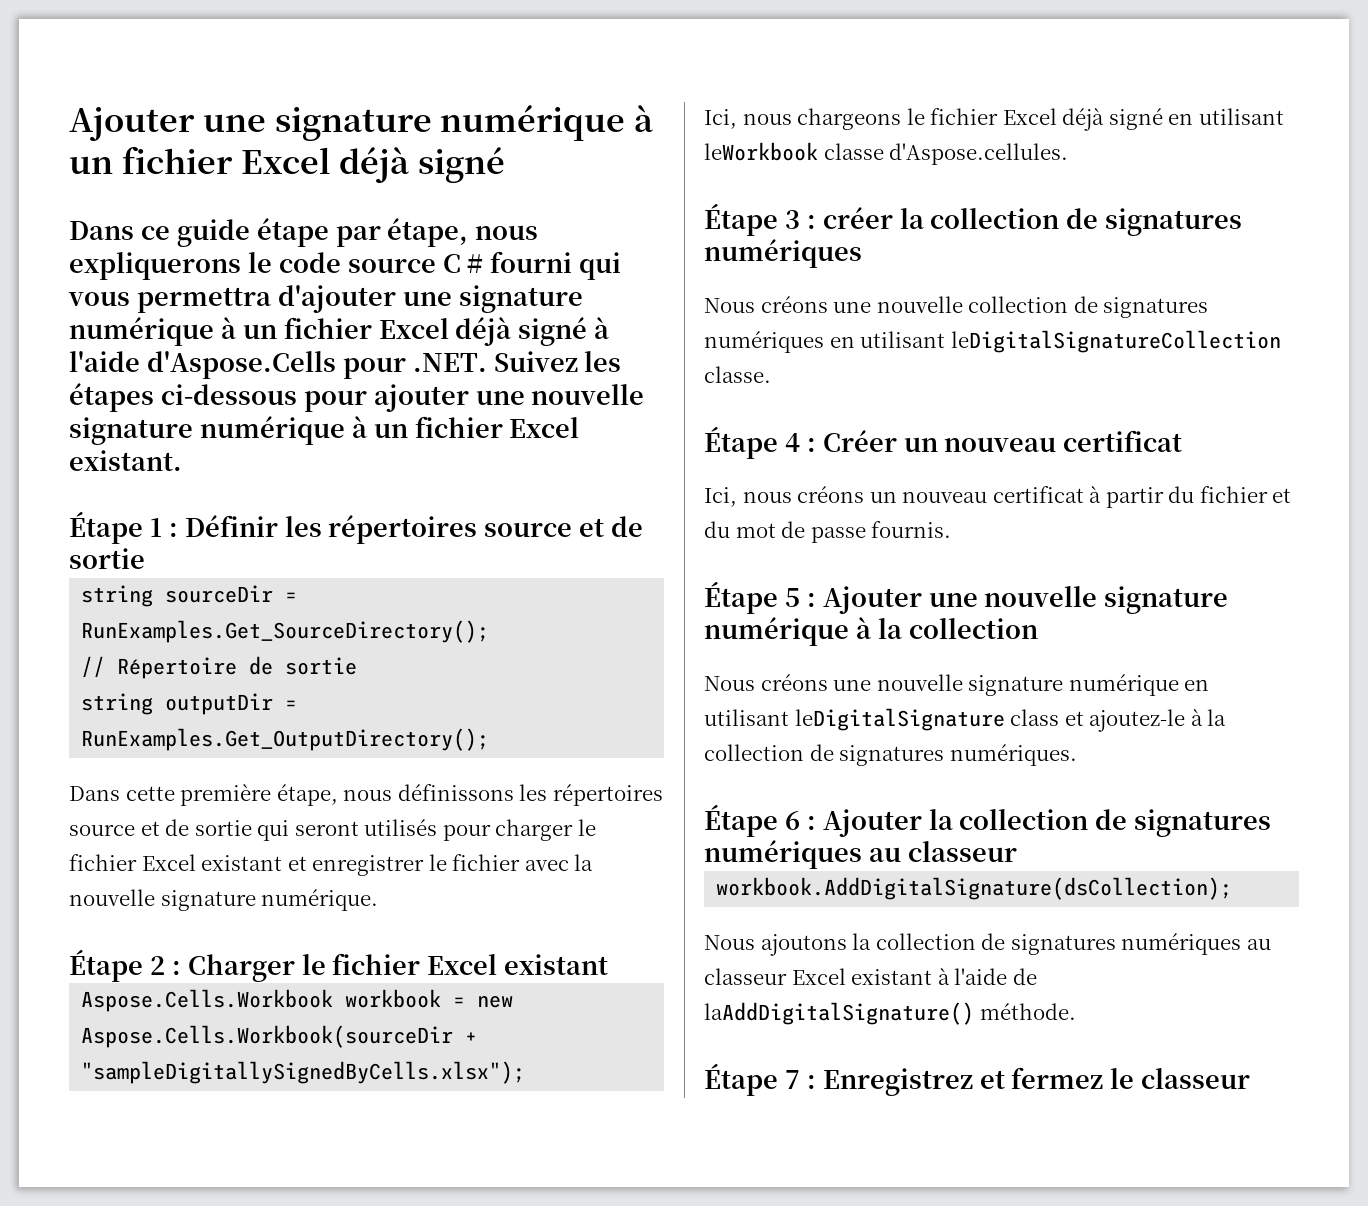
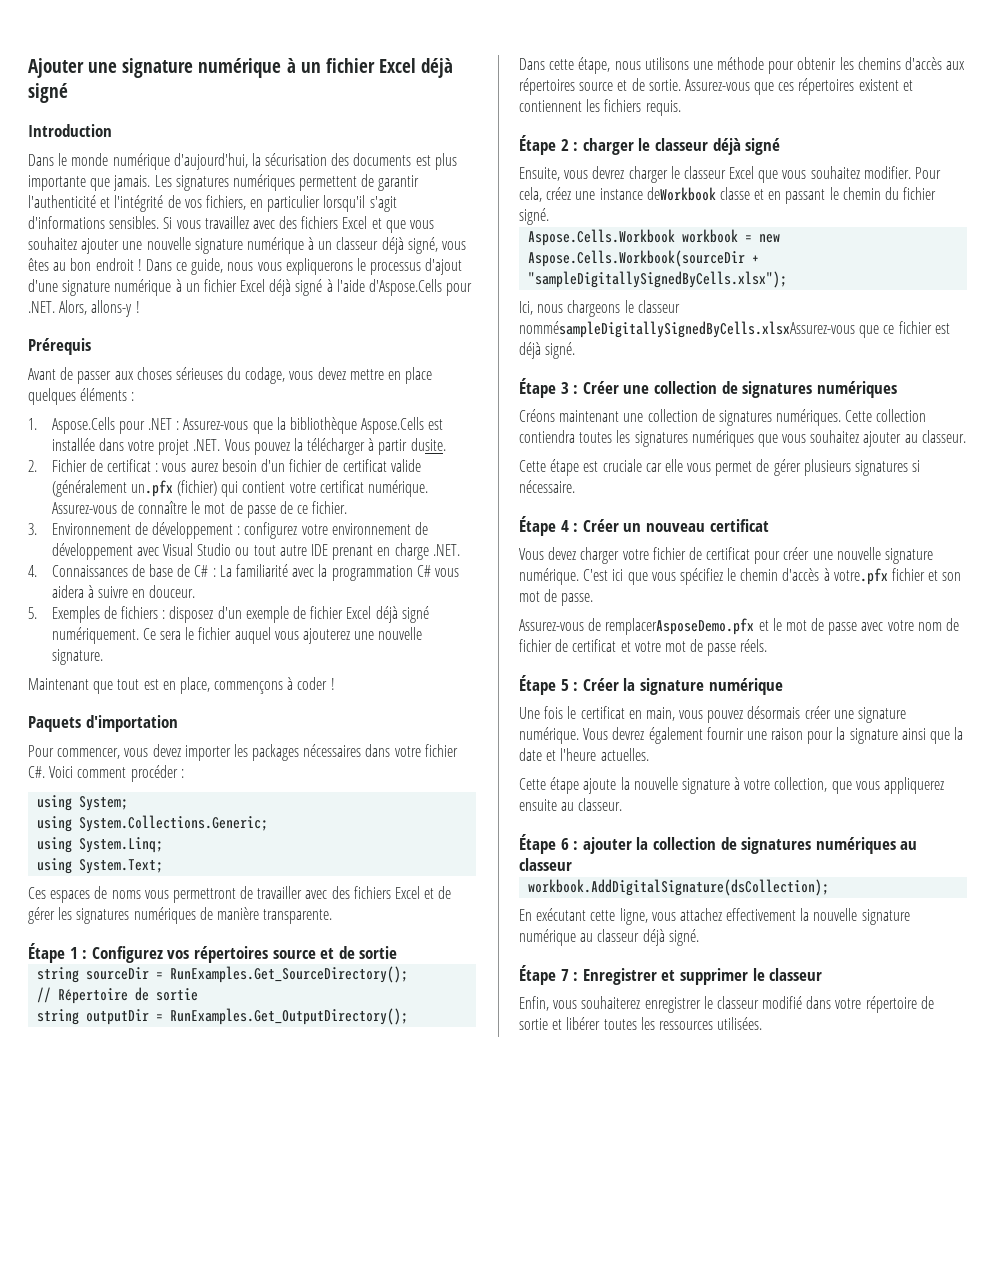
[69,218,539,247] [69,251,622,280] [68,285,452,313] Dans ce guide étape par étape, nous expliquerons le code source C # fourni qui vous permettra d'ajouter une -> [28,124,112,137] [28,153,457,170] [28,174,420,191] [28,195,397,212] [28,216,435,233] [28,237,467,254] [28,258,463,275] [28,279,58,292] Introduction // Dans le monde numérique d'aujourd'hui, la sécurisation des documents est plus importante que jamais. Les signatures numériques permettent de garantir l'authenticité et l'intégrité de vos fichiers, en particulier lorsqu'il s'agit d'informations sensibles. Si vous travaillez avec des fichiers Excel et que vous souhaitez ajouter une nouvelle signature numérique à un classeur déjà signé, vous êtes au bon endroit ! Dans ce guide, nous vous expliquerons le processus d'ajout d'une
[493,351,622,372] [69,383,645,412] [69,416,580,445] [69,450,182,471] Suivez les étapes ci-dessous pour ajouter une nouvelle signature numérique à un fichier Excel existant. -> [59,300,140,317] [28,338,91,355] [28,367,433,384] [28,388,135,405] [28,417,444,434] [51,438,446,455] [28,459,421,472] [51,480,428,497] [51,501,348,518] [28,522,428,539] [51,543,460,560] [28,564,459,581] [51,585,196,598] [28,606,429,623] [51,627,423,644] [51,649,103,665] [28,677,335,694] [28,715,178,732] [28,744,458,761] [28,765,184,782] [37,795,129,811] [37,815,269,832] [37,837,164,853] [37,858,164,874] [28,886,452,903] [28,907,333,924] Alors, allons-y ! // Prérequis // Avant de passer aux choses sérieuses du codage, vous devez mettre en place quelques éléments : // 1. Aspose.Cells pour .NET : Assurez-vous que la bibliothèque Aspose.Cells est installée dans votre projet .NET. Vous pouvez la télécharger à partir dusite. // 2. Fichier de certificat : vous aurez besoin d'un fichier de certificat valide (généralement un.pfx (fichier) qui contient votre certificat numérique. Assurez-vous de connaître le mot de passe de ce fichier. // 3. Environnement de développement : configurez votre environnement de développement avec Visual Studio ou tout autre IDE prenant en charge .NET. // 4. Connaissances de base de C# : La familiarité avec la programmation C# vous aidera à suivre en douceur. // 5. Exemples de fichiers : disposez d'un exemple de fichier Excel déjà signé numériquement. Ce sera le fichier auquel vous ajouterez une nouvelle signature. // Maintenant que tout est en place, commençons à coder ! // Paquets d'importation // Pour commencer, vous devez importer les packages nécessaires dans votre fichier C#. Voici comment procéder : // using System; // using System.Collections.Generic; // using System.Linq; // using System.Text; // Ces espaces de noms vous permettront de travailler avec des fichiers Excel et de gérer les signatures numériques de manière transparente.
[184,515,322,537] Définir les -> [91,946,190,963] Configurez vos
[180,784,663,806] [69,819,596,841] [69,854,594,876] [69,889,379,911] [69,949,609,982] première étape, nous définissons les répertoires source et de sortie qui seront utilisés pour charger le fichier Excel existant et enregistrer le fichier avec la nouvelle signature numérique. // Étape 2 : Charger le fichier Excel existant -> [578,57,966,74] [519,78,913,95] [519,99,681,116] [519,135,781,155] [519,166,942,183] [519,187,937,204] [519,208,549,225] étape, nous utilisons une méthode pour obtenir les chemins d'accès aux répertoires source et de sortie. Assurez-vous que ces répertoires existent et contiennent les fichiers requis. // Étape 2 : charger le classeur déjà signé // Ensuite, vous devrez charger le classeur Excel que vous souhaitez modifier. Pour cela, créez une instance deWorkbook classe et en passant le chemin du fichier signé.
[930,108,1284,131] [704,142,1069,165] fichier Excel déjà signé en utilisant leWorkbook classe d'Aspose.cellules. -> [637,300,680,313] [519,321,950,338] [519,342,576,359] classeur nommésampleDigitallySignedByCells.xlsxAssurez-vous que ce fichier est déjà signé.
[822,207,924,229] créer la -> [582,381,650,394] Créer une
[704,296,1209,318] [704,330,1281,353] [704,366,771,383] Nous créons une nouvelle collection de signatures numériques en utilisant leDigitalSignatureCollection classe. -> [519,409,927,426] [519,430,966,447] [519,459,921,476] [519,480,575,493] Créons maintenant une collection de signatures numériques. Cette collection contiendra toutes les signatures numériques que vous souhaitez ajouter au classeur. // Cette étape est cruciale car elle vous permet de gérer plusieurs signatures si nécessaire.
[704,486,1292,508] [704,521,952,543] [704,581,1229,614] [704,617,1038,646] [704,674,1210,696] [704,708,1227,732] [704,744,1077,766] Ici, nous créons un nouveau certificat à partir du fichier et du mot de passe fournis. // Étape 5 : Ajouter une nouvelle signature numérique à la collection // Nous créons une nouvelle signature numérique en utilisant leDigitalSignature class et ajoutez-le à la collection de signatures numériques. -> [519,547,934,564] [519,568,962,585] [519,589,594,606] [519,618,960,635] [519,639,768,656] [519,675,783,695] [519,706,907,723] [519,727,964,744] [519,748,649,761] [519,777,945,794] [519,798,623,811] Vous devez charger votre fichier de certificat pour créer une nouvelle signature numérique. C'est ici que vous spécifiez le chemin d'accès à votre.pfx fichier et son mot de passe. // Assurez-vous de remplacerAsposeDemo.pfx et le mot de passe avec votre nom de fichier de certificat et votre mot de passe réels. // Étape 5 : Créer la signature numérique // Une fois le certificat en main, vous pouvez désormais créer une signature numérique. Vous devrez également fournir une raison pour la signature ainsi que la date et l'heure actuelles. // Cette étape ajoute la nouvelle signature à votre collection, que vous appliquerez ensuite au classeur.
[822,809,922,837] Ajouter -> [582,837,632,854] ajouter
[704,933,1271,956] [704,968,1037,985] [704,1002,1076,1025] Nous ajoutons la collection de signatures numériques au classeur Excel existant à l'aide de laAddDigitalSignature() méthode. -> [519,908,910,925] [519,929,699,946] En exécutant cette ligne, vous attachez effectivement la nouvelle signature numérique au classeur déjà signé.
[822,1067,1251,1096] Enregistrez et fermez le classeur -> [582,968,823,985] [519,996,934,1013] [519,1017,763,1030] Enregistrer et supprimer le classeur // Enfin, vous souhaiterez enregistrer le classeur modifié dans votre répertoire de sortie et libérer toutes les ressources utilisées.

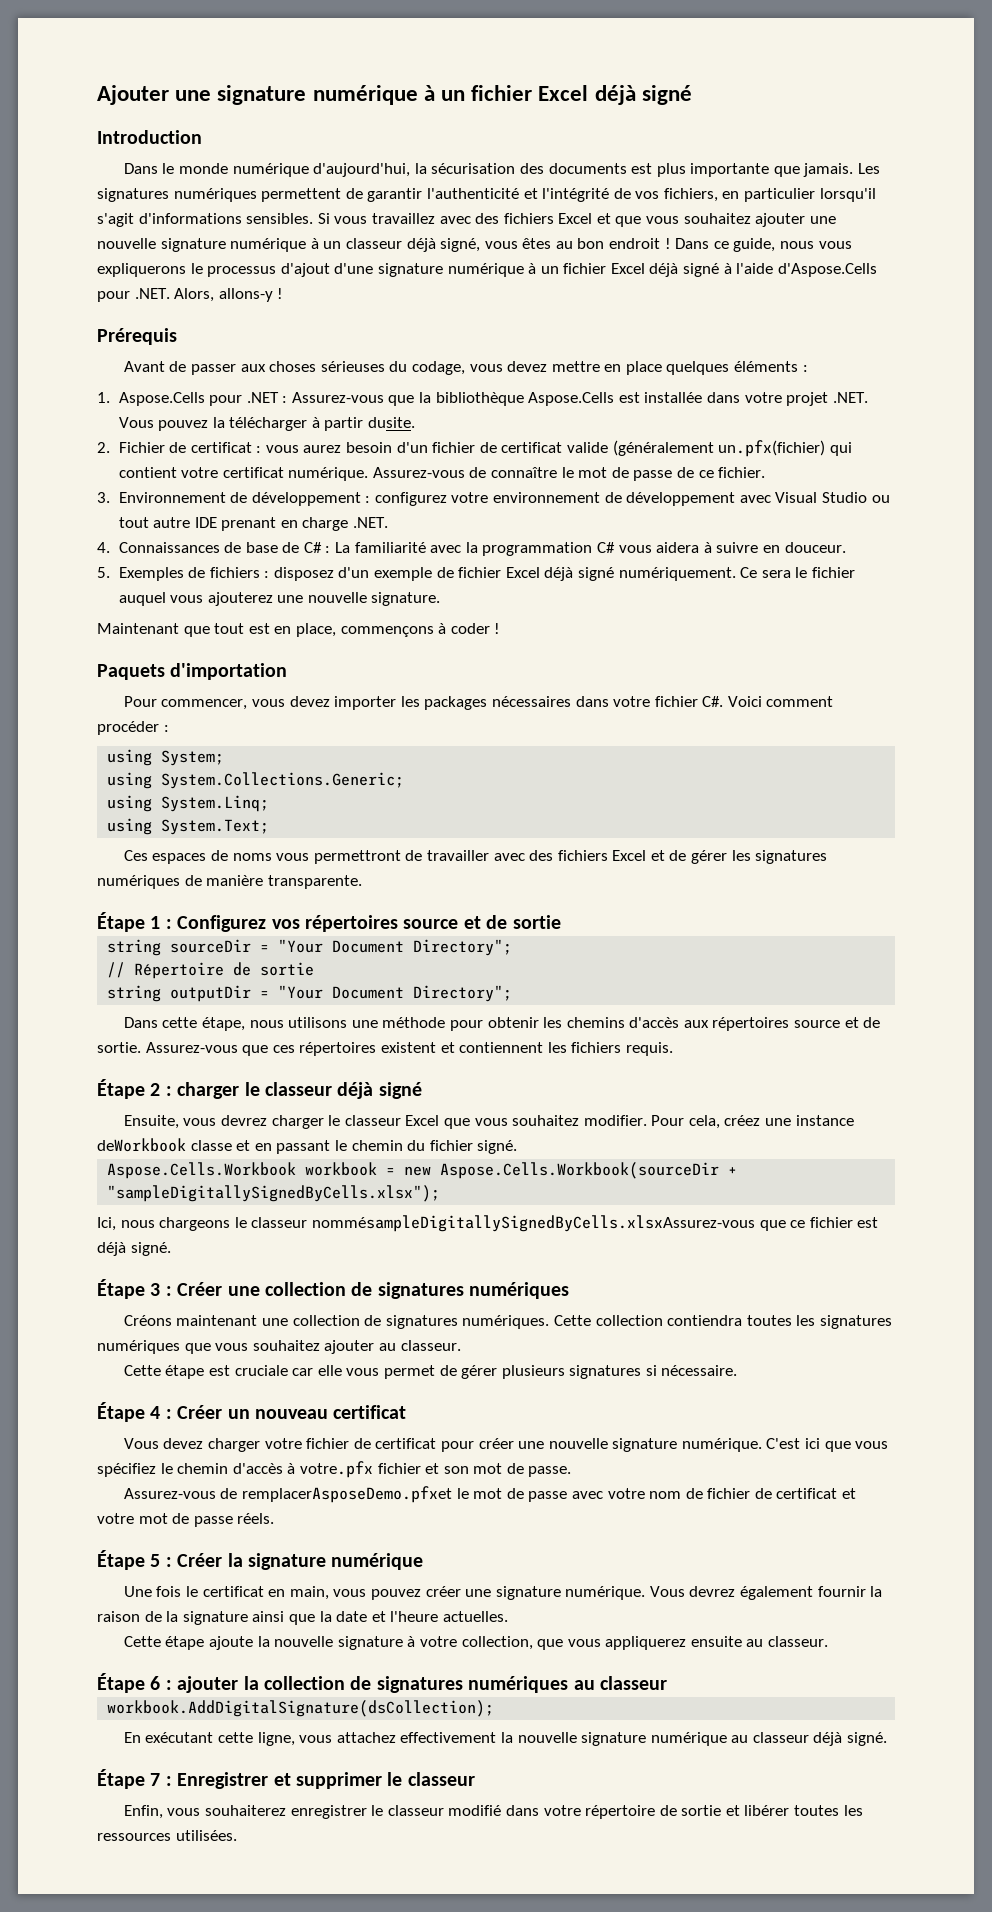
[130,480,218,497] un.pfx (fichier) -> [718,440,826,457] un.pfx(fichier)
[170,966,409,983] RunExamples.Get_SourceDirectory(); -> [278,939,513,956] "Your Document Directory";
[170,1008,409,1025] RunExamples.Get_OutputDirectory(); -> [278,985,513,1002] "Your Document Directory";
[605,618,769,635] remplacerAsposeDemo.pfx et -> [241,1486,452,1503] remplacerAsposeDemo.pfxet
[747,706,801,719] désormais -> (421, 1594) none
[746,728,834,744] une raison pour -> [870,1586,883,1597] [97,1611,162,1622] la raison de

